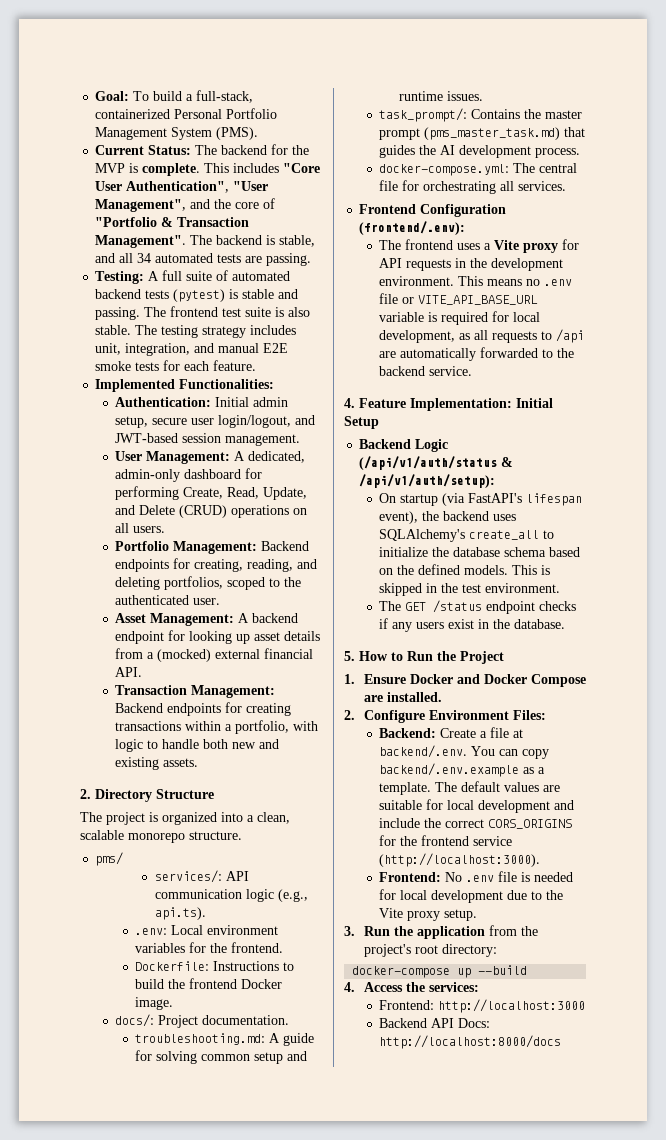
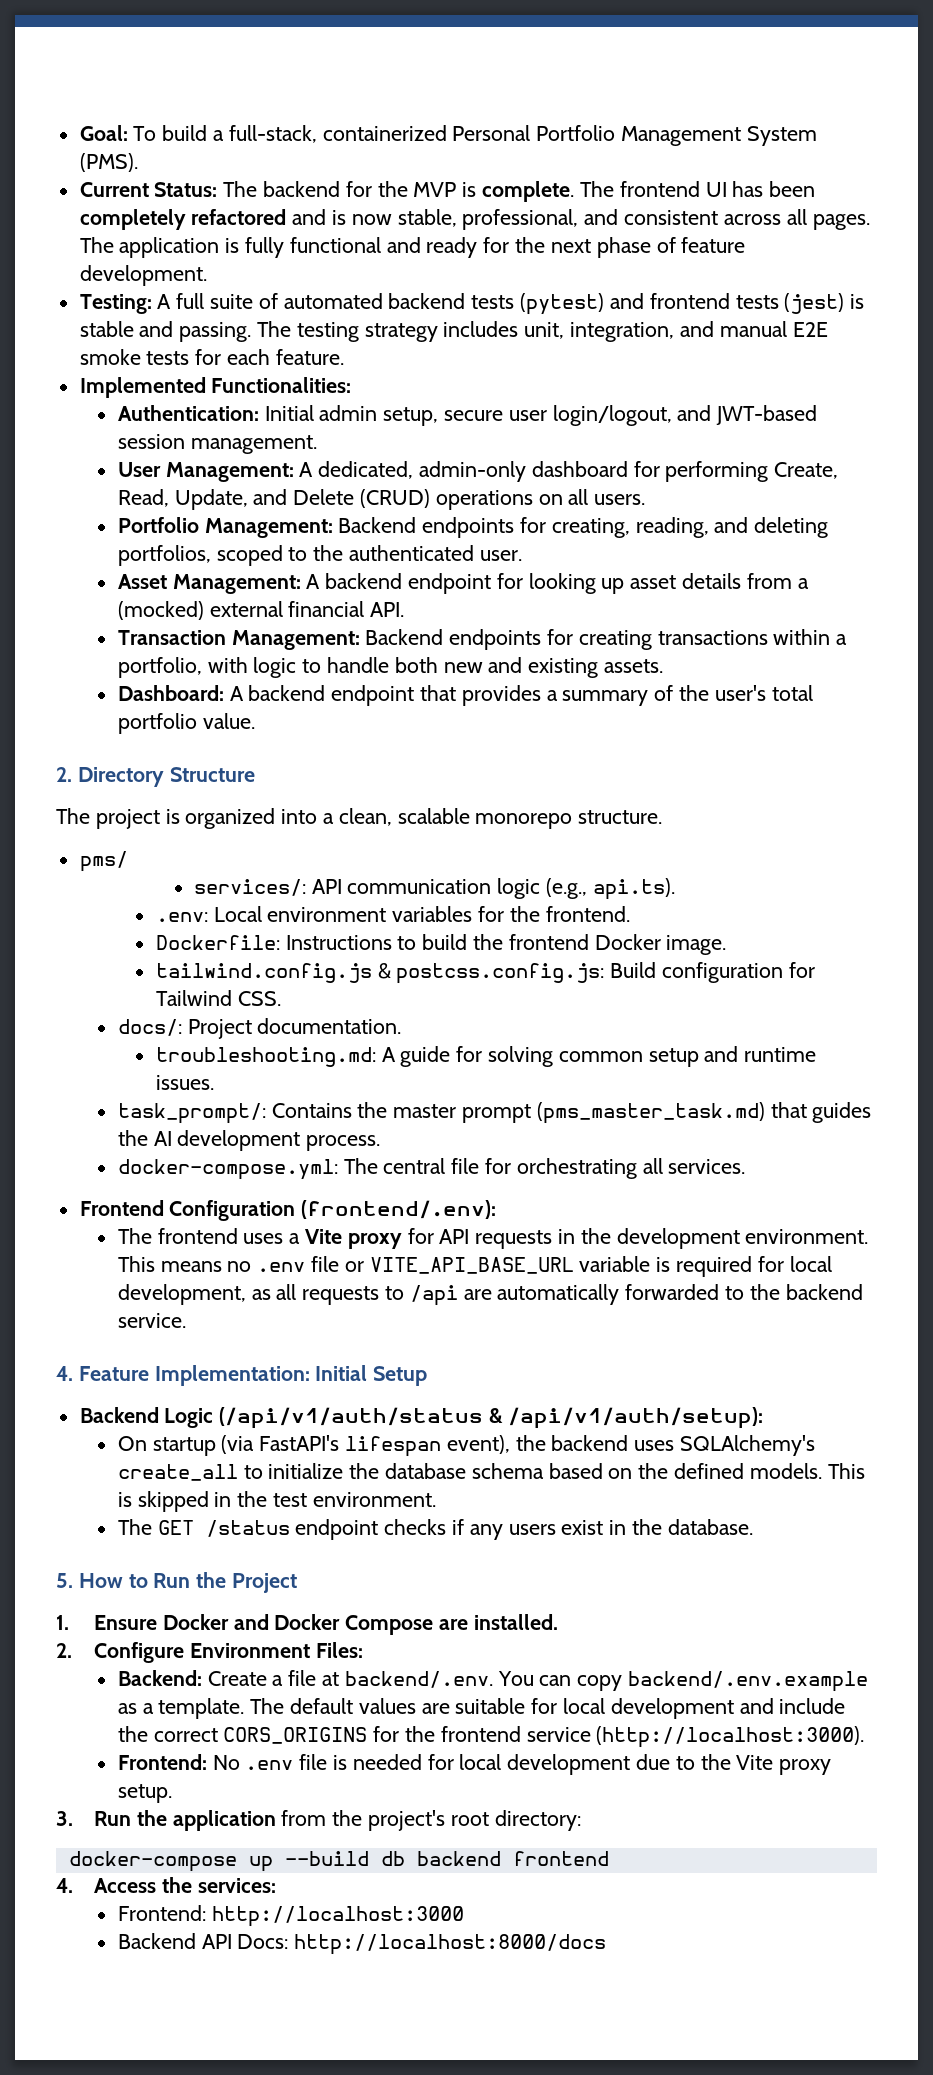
[204,163,321,173] [95,181,269,193] [95,198,276,212] [95,217,250,227] [95,235,316,248] [95,253,312,266] This includes "Core User Authentication", "User Management", and the core of "Portfolio & Transaction Management". The backend is stable, and all 34 automated tests are passing. -> [579,181,816,197] [79,209,870,230] [79,237,746,258] [79,265,207,286] The frontend UI has been completely refactored and is now stable, professional, and consistent across all pages. The application is fully functional and ready for the next phase of feature development.
(226, 295) none -> [609,293,845,314] and frontend tests (jest)
[170,306,311,317] [95,325,158,335] frontend test suite is also stable. The -> (292, 329) none
(199, 762) none -> [117,685,813,706] [117,713,255,734] // Dashboard: A backend endpoint that provides a summary of the user's total portfolio value.
(174, 1003) none -> [155,962,815,984] [155,990,281,1006] // tailwind.config.js & postcss.config.js: Build configuration for Tailwind CSS.
(528, 970) none -> [380,1851,609,1866] db backend frontend

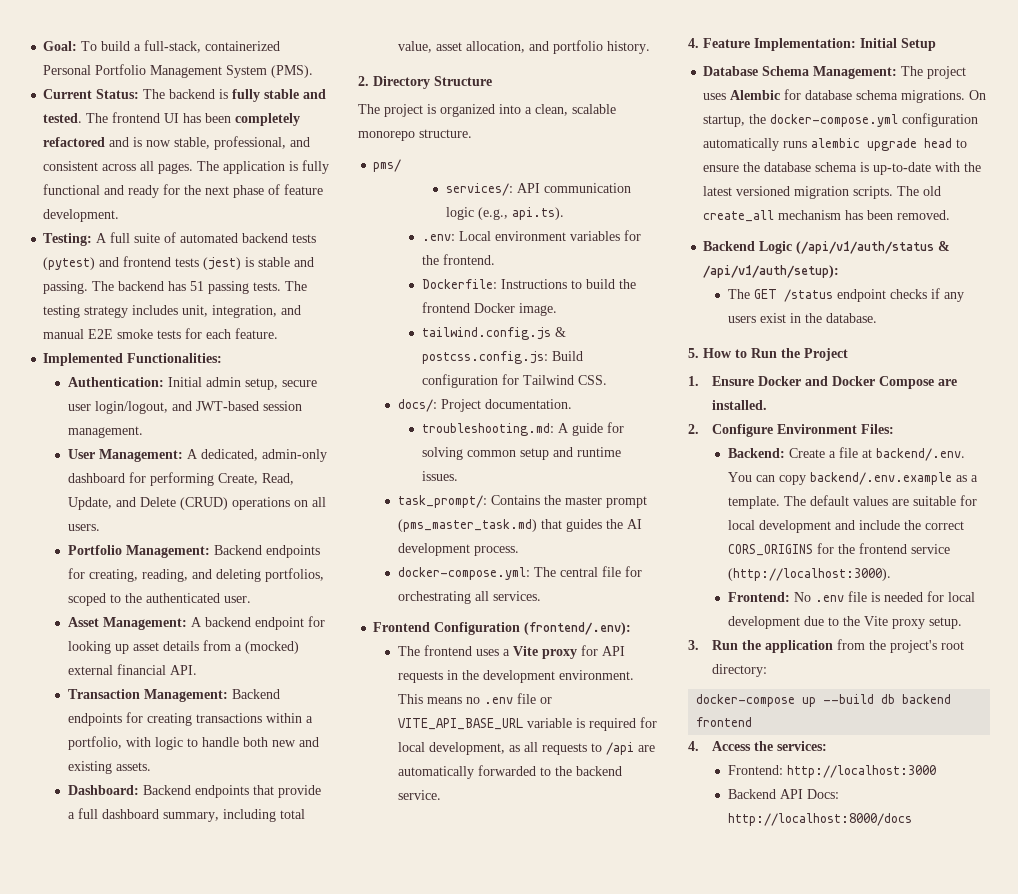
[345,181,575,202] for the MVP is complete. -> [219,89,327,102] [43,113,83,123] is fully stable and tested.
(292, 329) none -> [118,281,308,294] backend has 51 passing tests. The
[229,685,813,706] [117,713,255,734] A backend endpoint that provides a summary of the user's total portfolio value. -> [142,785,321,798] [67,808,305,822] [397,40,650,54] Backend endpoints that provide a full dashboard summary, including total value, asset allocation, and portfolio history.
(428, 1376) none -> [703,66,967,79] [703,89,987,103] [703,113,979,127] [703,138,968,151] [703,162,982,175] [703,186,942,199] [703,210,951,222] // Database Schema Management: The project uses Alembic for database schema migrations. On startup, the docker-compose.yml configuration automatically runs alembic upgrade head to ensure the database schema is up-to-date with the latest versioned migration scripts. The old create_all mechanism has been removed.
[117,1435,815,1457] [117,1463,865,1481] [117,1491,436,1512] // On startup (via FastAPI's lifespan event), the backend uses SQLAlchemy's create_all to initialize the database schema based on the defined models. This is skipped in the test environment. -> (840, 271) none

